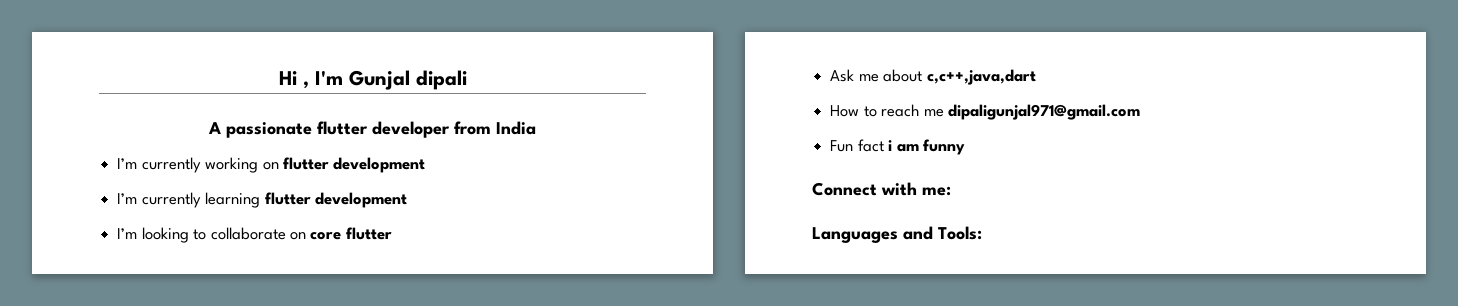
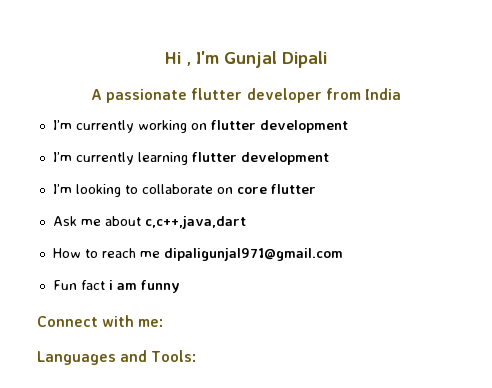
[415,70,467,90] dipali -> [282,51,327,68] Dipali

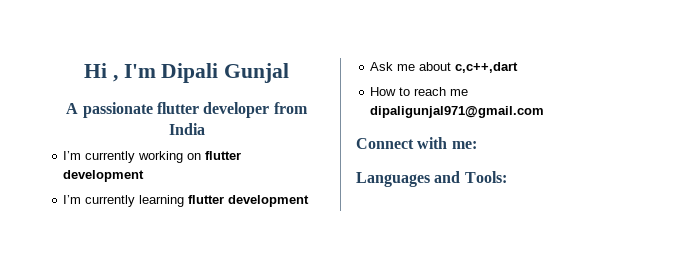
(219, 57) none -> [161,63,219,83] Dipali
[282,51,327,68] Dipali -> (290, 73) none
[52,184,316,197] // I’m looking to collaborate on core flutter -> (310, 201) none
[144,216,246,229] c,c++,java,dart -> [455,62,519,73] c,c++,dart
[52,280,180,293] // Fun fact i am funny -> (545, 112) none

